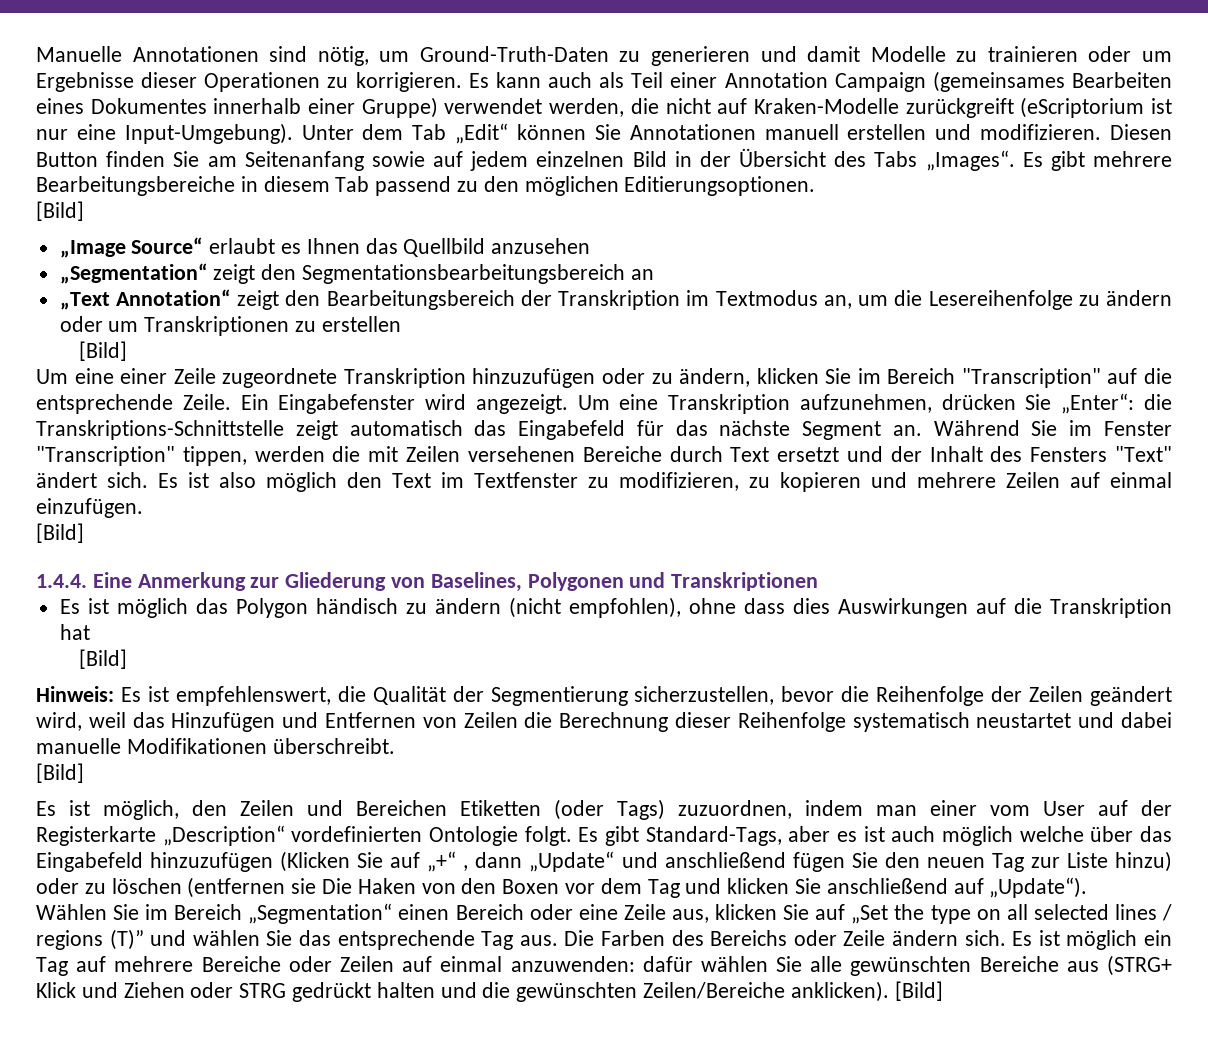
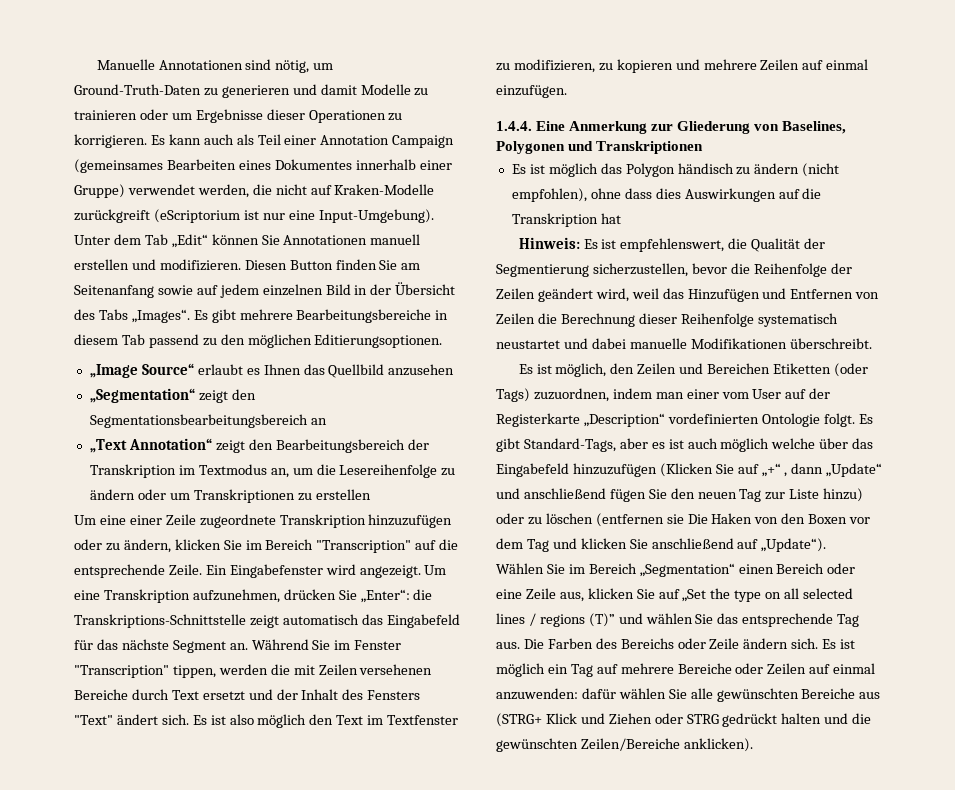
[36,201,84,221] // [Bild] -> (443, 341) none
[78,341,127,361] // [Bild] -> (371, 494) none
[36,523,84,543] // [Bild] -> (567, 91) none
[78,649,127,669] // [Bild] -> (621, 218) none
[36,763,84,783] // [Bild] -> (872, 343) none
[894,981,943,1001] [Bild] -> (753, 745) none

